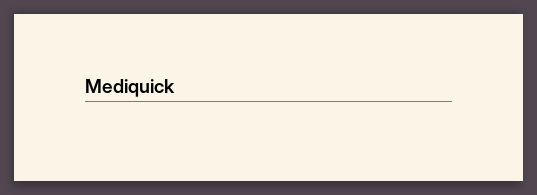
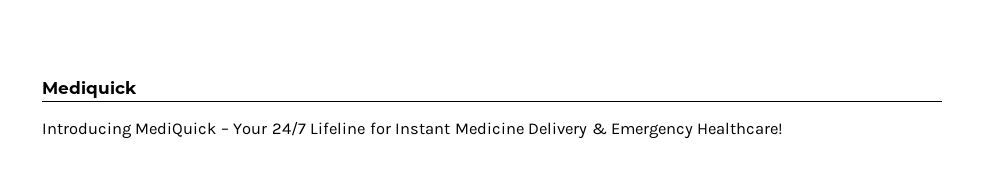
(175, 88) none -> [42,121,784,139] // Introducing MediQuick – Your 24/7 Lifeline for Instant Medicine Delivery & Emergency Healthcare!

